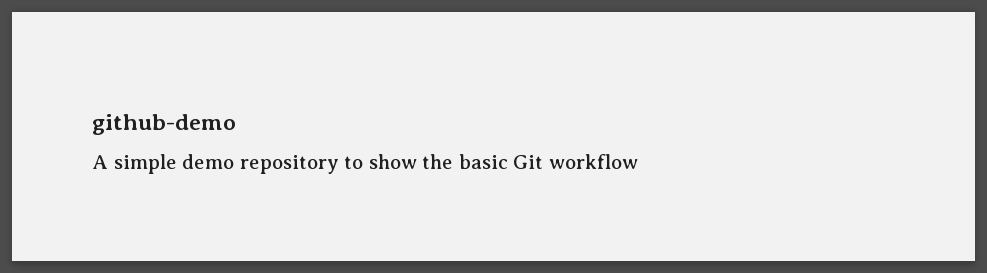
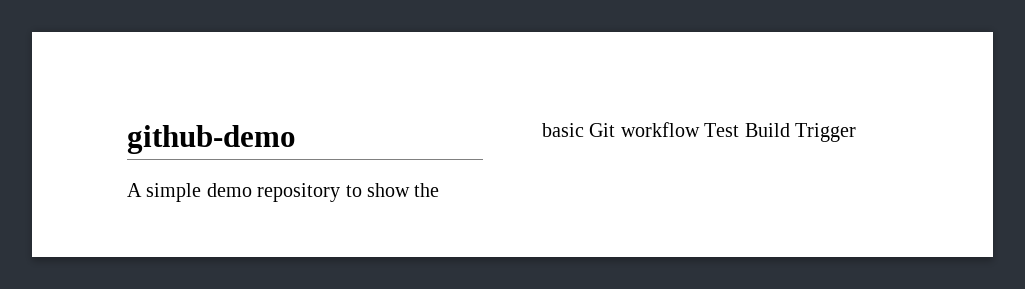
(638, 161) none -> [704,123,856,142] Test Build Trigger

